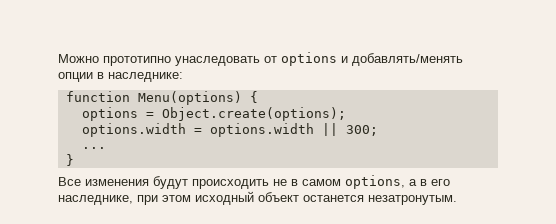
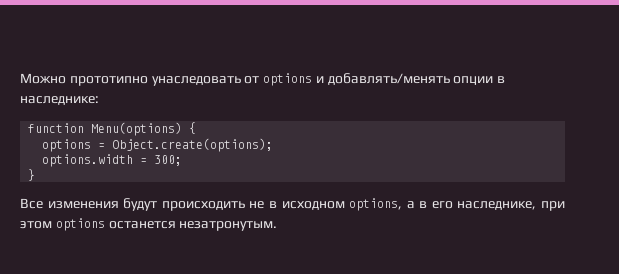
[209,123,338,137] options.width || -> (148, 161) none
[81,147,106,149] // ... -> (183, 160) none
[302,179,341,186] самом -> [281,201,345,210] исходном
[195,191,299,205] исходный объект -> [55,218,105,231] options

